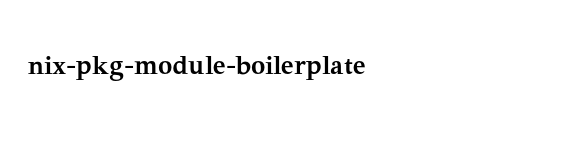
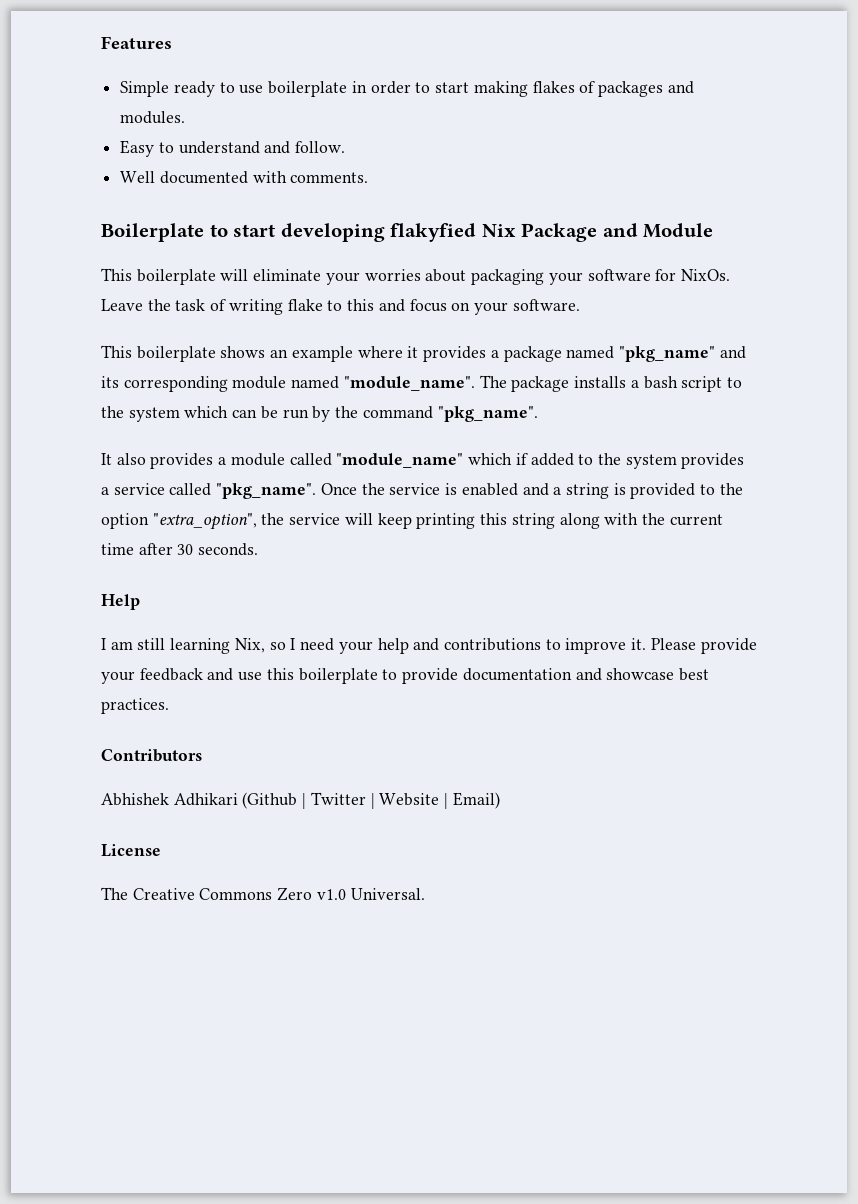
[28,56,366,81] nix-pkg-module-boilerplate -> [101,36,172,50] [120,81,694,97] [120,111,186,124] [120,140,346,157] [120,171,369,184] [101,223,714,242] [101,268,730,285] [101,299,580,315] [101,345,746,362] [101,375,742,392] [101,406,538,422] [101,453,745,469] [101,483,743,499] [101,513,723,530] [101,543,259,556] [101,594,140,610] [101,638,757,654] [101,668,709,684] [101,698,169,714] [101,749,202,762] [101,792,500,809] [101,844,161,857] [101,887,425,901] Features // Simple ready to use boilerplate in order to start making flakes of packages and modules. // Easy to understand and follow. // Well documented with comments. // Boilerplate to start developing flakyfied Nix Package and Module // This boilerplate will eliminate your worries about packaging your software for NixOs. Leave the task of writing flake to this and focus on your software. // This boilerplate shows an example where it provides a package named "pkg_name" and its corresponding module named "module_name". The package installs a bash script to the system which can be run by the command "pkg_name". // It also provides a module called "module_name" which if added to the system provides a service called "pkg_name". Once the service is enabled and a string is provided to the option "extra_option", the service will keep printing this string along with the current time after 30 seconds. // Help // I am still learning Nix, so I need your help and contributions to improve it. Please provide your feedback and use this boilerplate to provide documentation and showcase best practices. // Contributors // Abhishek Adhikari (Github | Twitter | Website | Email) // License // The Creative Commons Zero v1.0 Universal.

